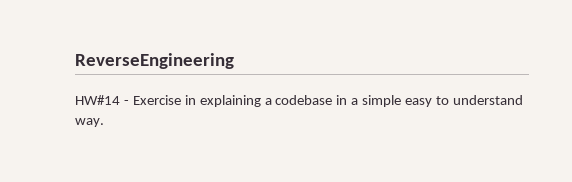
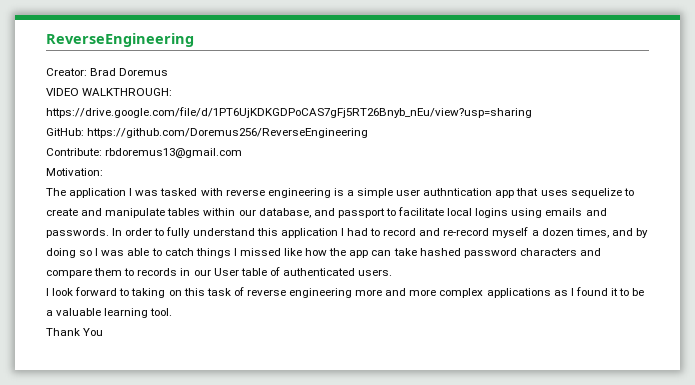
[75,95,523,107] [75,118,104,127] HW#14 - Exercise in explaining a codebase in a simple easy to understand way. -> [46,68,169,76] [46,88,173,96] [46,107,532,118] [46,128,369,138] [46,148,243,158] [46,168,103,176] [46,188,634,198] [46,207,607,218] [46,227,648,238] [46,248,601,258] [46,267,393,278] [46,287,645,298] [46,308,173,318] [46,328,104,336] Creator: Brad Doremus // VIDEO WALKTHROUGH: https://drive.google.com/file/d/1PT6UjKDKGDPoCAS7gFj5RT26Bnyb_nEu/view?usp=sharing // GitHub: https://github.com/Doremus256/ReverseEngineering // Contribute: rbdoremus13@gmail.com // Motivation: // The application I was tasked with reverse engineering is a simple user authntication app that uses sequelize to create and manipulate tables within our database, and passport to facilitate local logins using emails and passwords. In order to fully understand this application I had to record and re-record myself a dozen times, and by doing so I was able to catch things I missed like how the app can take hashed password characters and compare them to records in our User table of authenticated users. // I look forward to taking on this task of reverse engineering more and more complex applications as I found it to be a valuable learning tool. // Thank You

